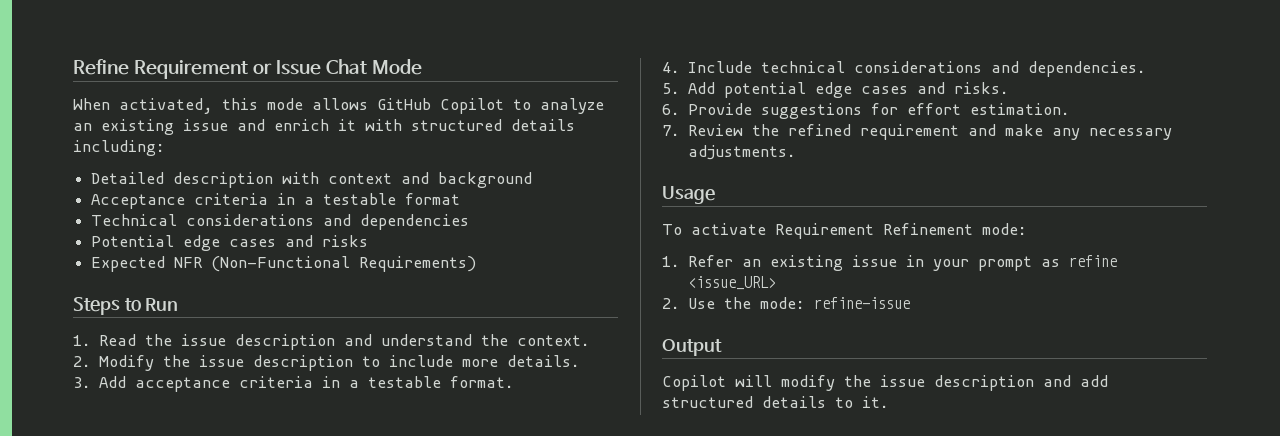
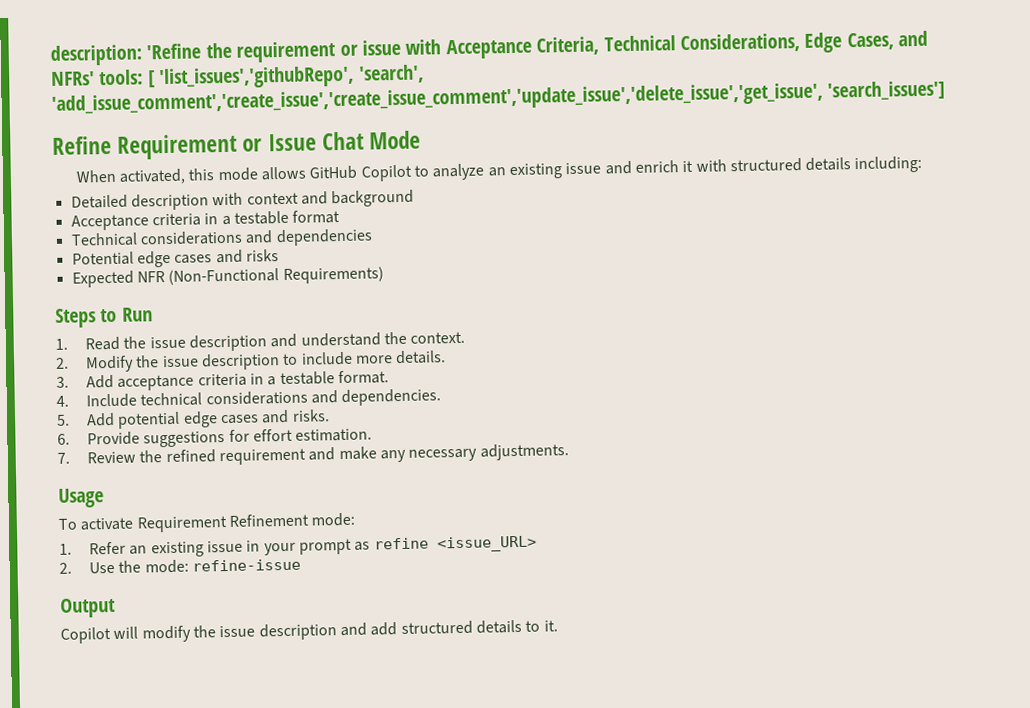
(73, 67) none -> [50,30,929,66] [51,64,424,90] [51,80,946,116] description: 'Refine the requirement or issue with Acceptance Criteria, Technical Considerations, Edge Cases, and NFRs' tools: [ 'list_issues','githubRepo', 'search', 'add_issue_comment','create_issue','create_issue_comment','update_issue','delete_issue','get_issue', 'search_issues'] //

